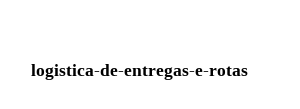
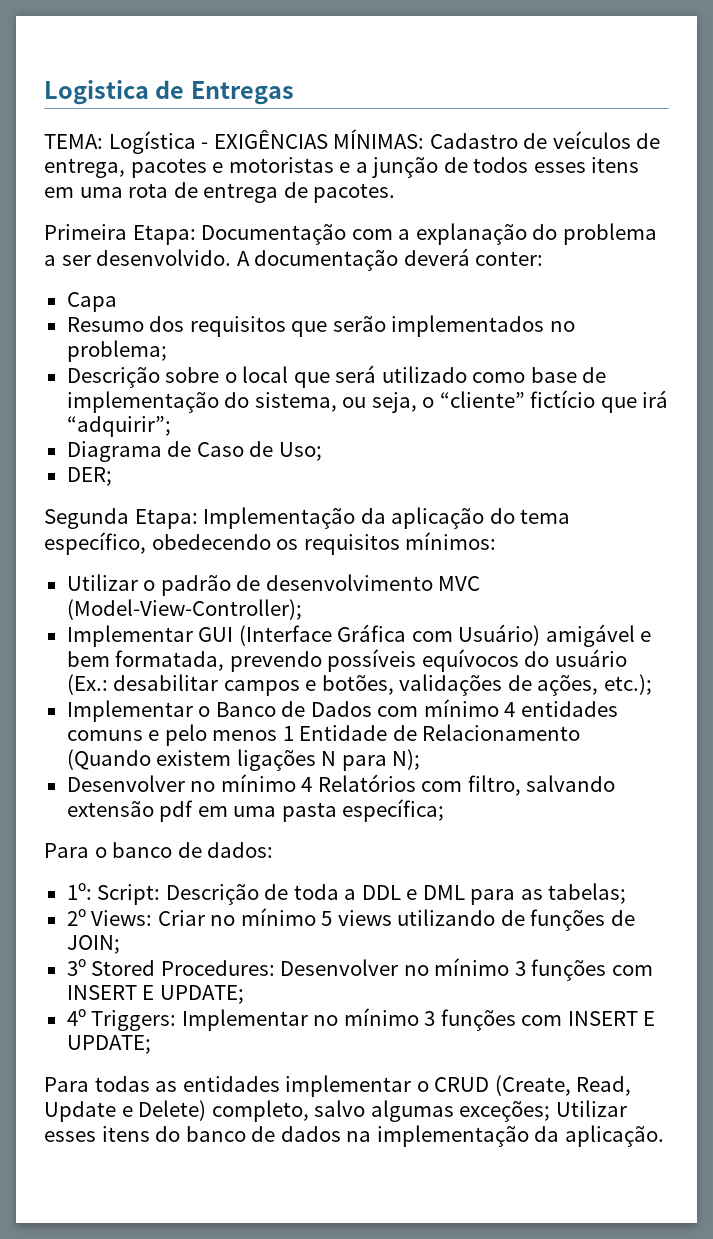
[31,64,248,80] logistica-de-entregas-e-rotas -> [44,80,294,105] [44,129,661,154] [44,157,640,178] [44,182,396,203] [44,223,657,245] [44,248,544,271] [66,292,117,312] [66,315,575,337] [66,340,167,362] [66,365,607,388] [66,390,669,413] [66,416,171,437] [66,441,322,462] [66,467,112,486] [44,507,571,529] [44,532,497,555] [66,574,481,596] [66,599,302,620] [66,624,652,647] [66,649,627,672] [66,674,652,696] [66,699,618,722] [66,724,581,746] [66,749,421,771] [66,774,616,796] [66,799,445,822] [44,842,274,858] [66,883,627,905] [66,908,635,931] [66,935,120,954] [66,958,653,981] [66,985,244,1004] [66,1008,656,1031] [66,1035,151,1054] [44,1075,632,1097] [44,1100,627,1122] [44,1125,664,1147] Logistica de Entregas // TEMA: Logística - EXIGÊNCIAS MÍNIMAS: Cadastro de veículos de entrega, pacotes e motoristas e a junção de todos esses itens em uma rota de entrega de pacotes. // Primeira Etapa: Documentação com a explanação do problema a ser desenvolvido. A documentação deverá conter: // Capa // Resumo dos requisitos que serão implementados no problema; // Descrição sobre o local que será utilizado como base de implementação do sistema, ou seja, o “cliente” fictício que irá “adquirir”; // Diagrama de Caso de Uso; // DER; // Segunda Etapa: Implementação da aplicação do tema específico, obedecendo os requisitos mínimos: // Utilizar o padrão de desenvolvimento MVC (Model-View-Controller); // Implementar GUI (Interface Gráfica com Usuário) amigável e bem formatada, prevendo possíveis equívocos do usuário (Ex.: desabilitar campos e botões, validações de ações, etc.); // Implementar o Banco de Dados com mínimo 4 entidades comuns e pelo menos 1 Entidade de Relacionamento (Quando existem ligações N para N); // Desenvolver no mínimo 4 Relatórios com filtro, salvando extensão pdf em uma pasta específica; // Para o banco de dados: // 1º: Script: Descrição de toda a DDL e DML para as tabelas; // 2º Views: Criar no mínimo 5 views utilizando de funções de JOIN; // 3º Stored Procedures: Desenvolver no mínimo 3 funções com INSERT E UPDATE; // 4º Triggers: Implementar no mínimo 3 funções com INSERT E UPDATE; // Para todas as entidades implementar o CRUD (Create, Read, Update e Delete) completo, salvo algumas exceções; Utilizar esses itens do banco de dados na implementação da aplicação.

